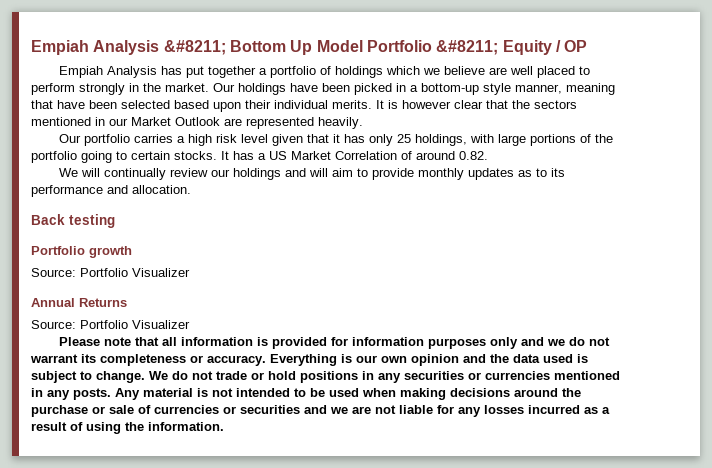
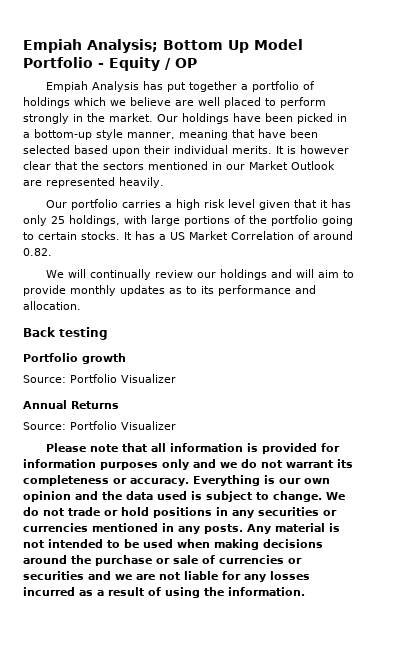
[31,40,226,55] Empiah Analysis &#8211; -> [23,39,158,53] Empiah Analysis;
[436,40,499,55] &#8211; -> [98,63,104,68] -

